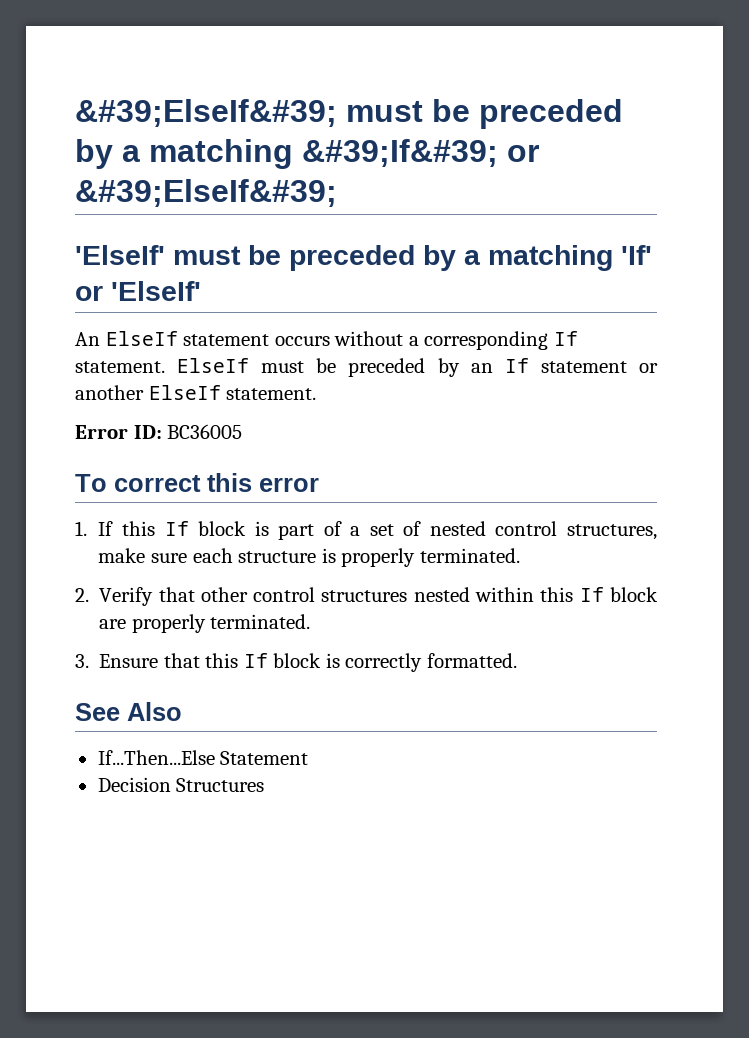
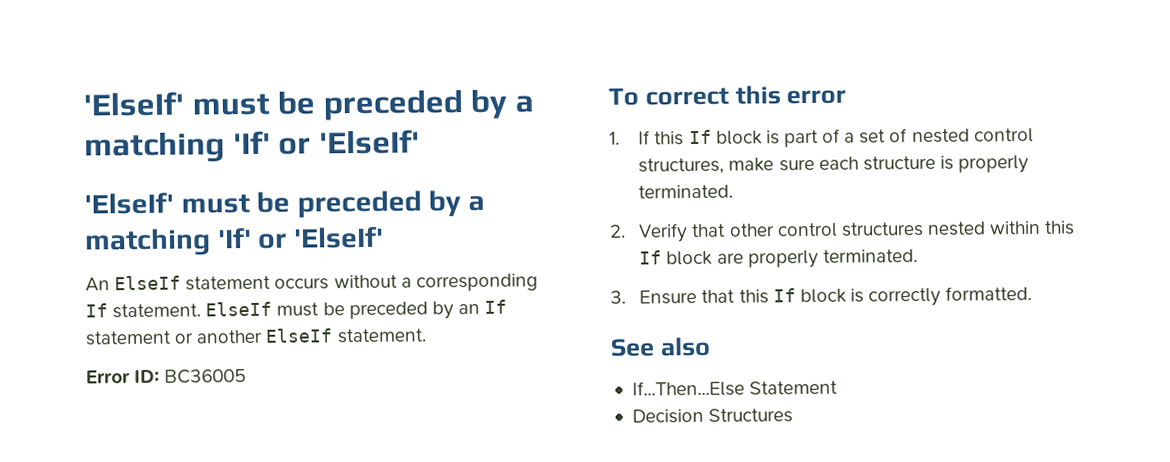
[75,99,623,129] [75,139,539,169] [75,179,337,207] &#39;ElseIf&#39; must be preceded by a matching &#39;If&#39; or &#39;ElseIf&#39; -> [83,88,534,121] [84,129,420,163] 'ElseIf' must be preceded by a matching 'If' or 'ElseIf'
[127,702,182,721] Also -> [659,336,711,357] also

